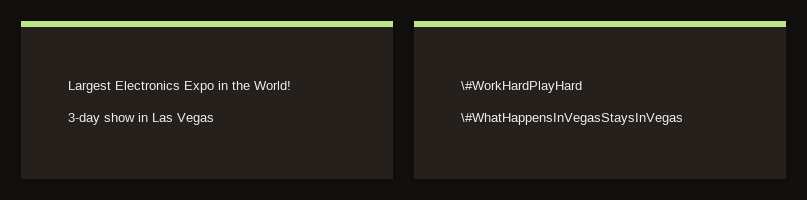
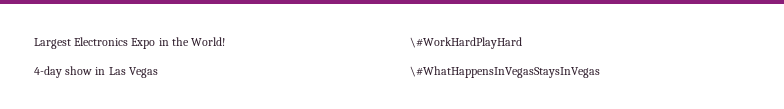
[68,113,100,125] 3-day -> [34,66,62,78] 4-day

